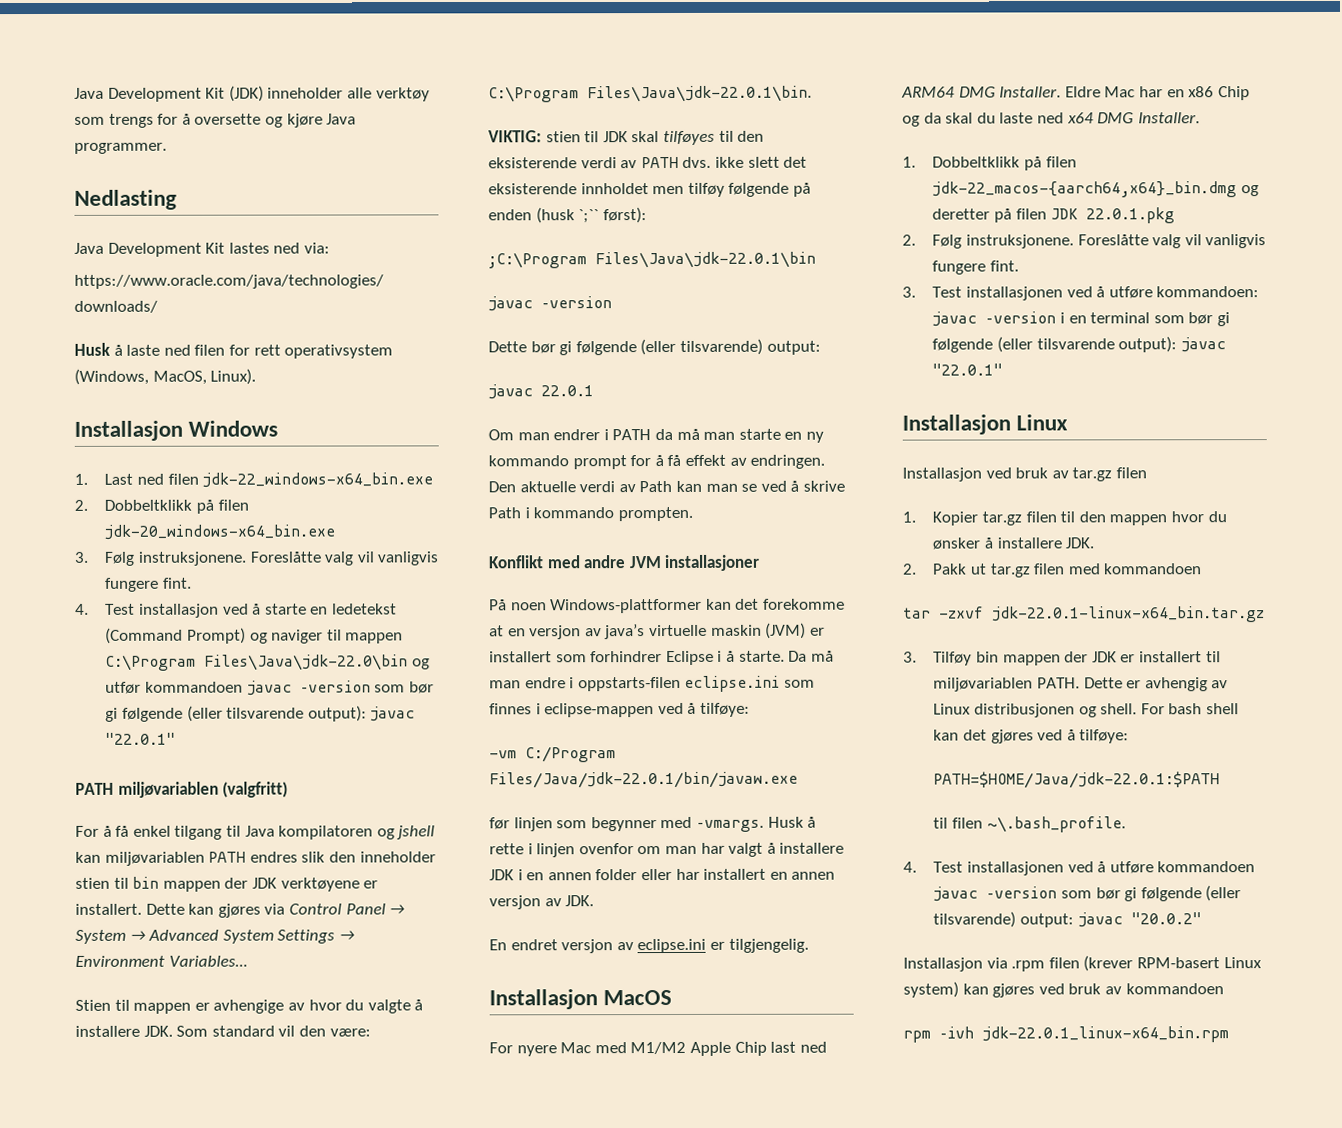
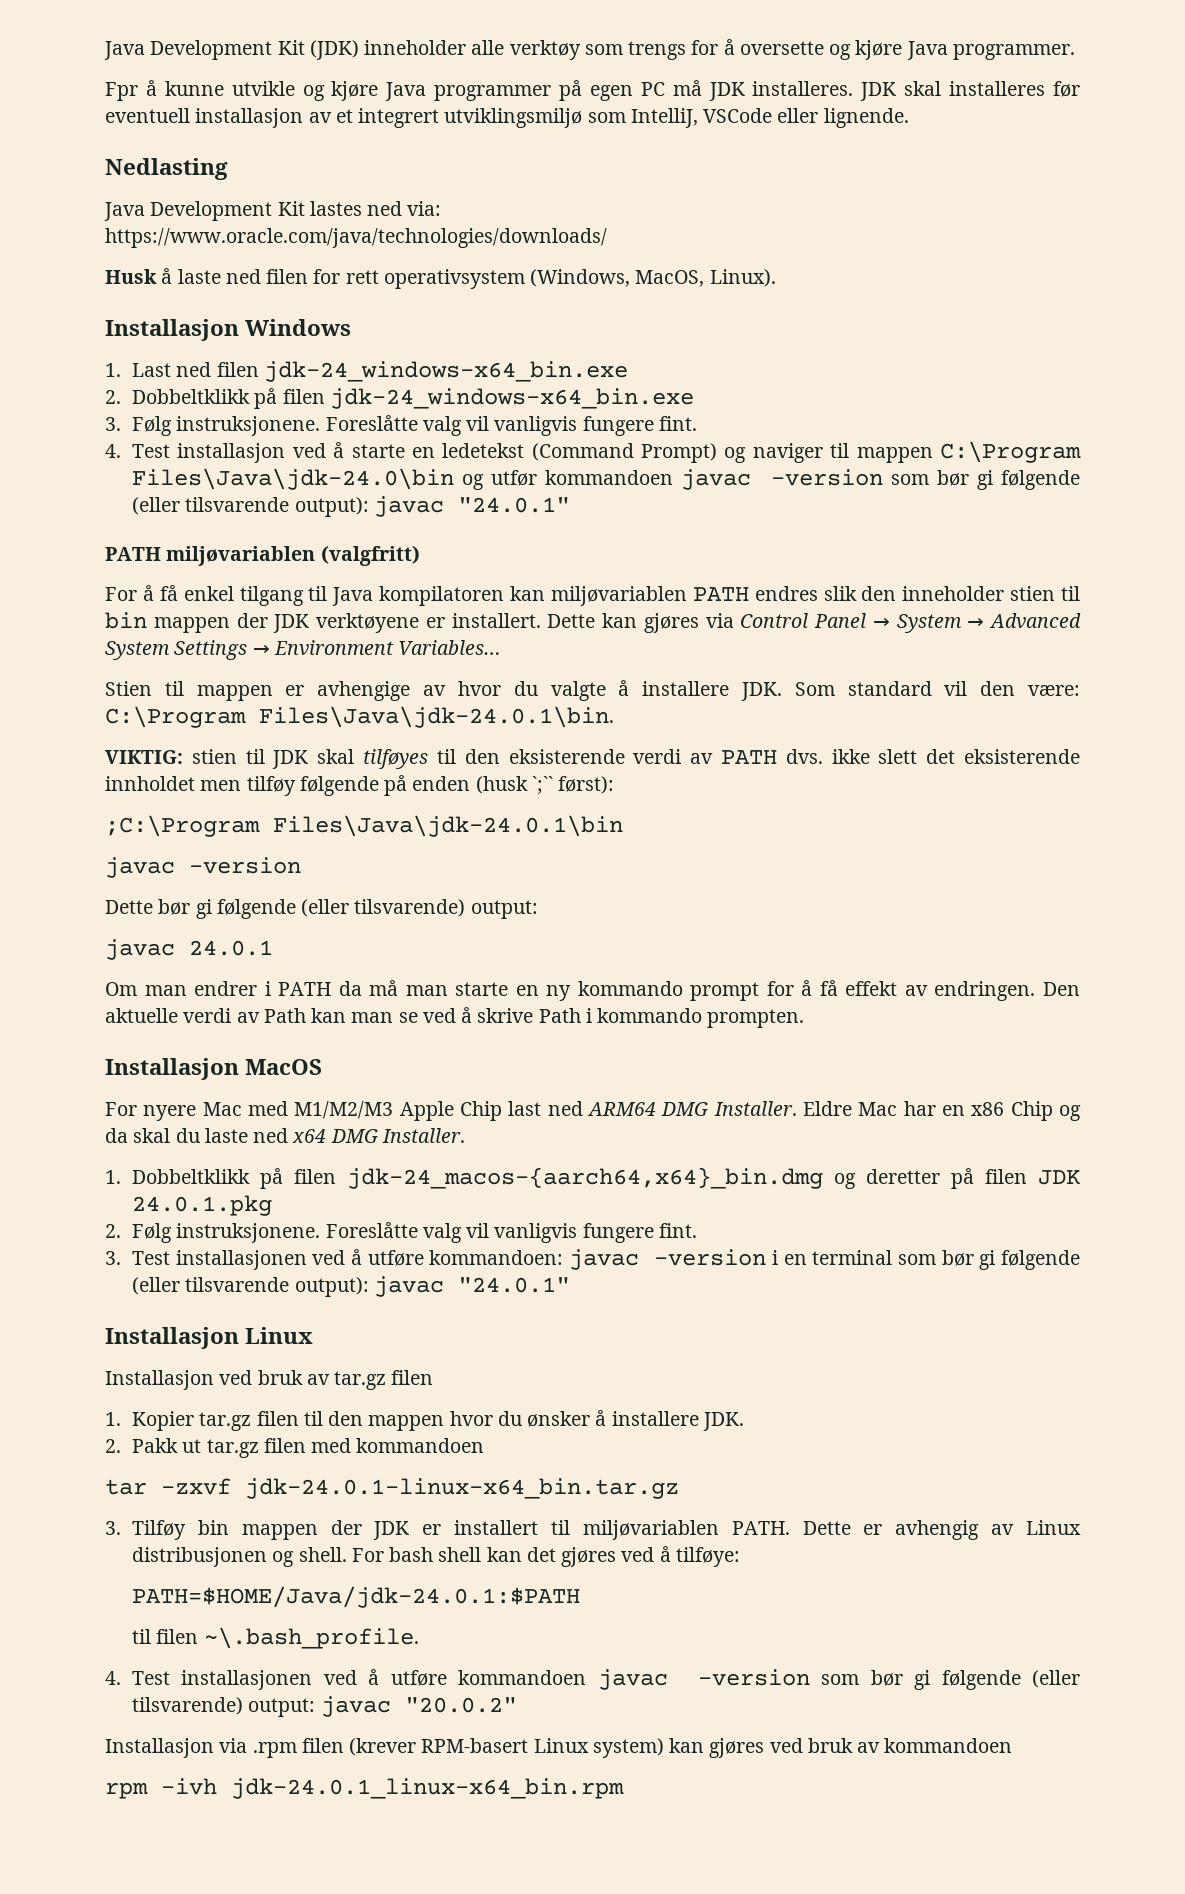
(167, 148) none -> [105,80,1080,101] [105,108,909,128] // Fpr å kunne utvikle og kjøre Java programmer på egen PC må JDK installeres. JDK skal installeres før eventuell installasjon av et integrert utviklingsmiljø som IntelliJ, VSCode eller lignende.
[202,472,434,488] jdk-22_windows-x64_bin.exe -> [263,361,628,382] jdk-24_windows-x64_bin.exe
[104,524,336,540] jdk-20_windows-x64_bin.exe -> [329,388,694,409] jdk-24_windows-x64_bin.exe
[204,654,409,671] Files\Java\jdk-22.0\bin -> [131,468,454,490] Files\Java\jdk-24.0\bin
[105,732,177,745] "22.0.1" -> [457,497,570,513] "24.0.1"
[376,825,436,840] og jshell -> (505, 596) none
[587,85,812,103] Files\Java\jdk-22.0.1\bin. -> [259,706,614,728] Files\Java\jdk-24.0.1\bin.
[595,251,816,269] Files\Java\jdk-22.0.1\bin -> [273,815,623,837] Files\Java\jdk-24.0.1\bin
[541,385,594,397] 22.0.1 -> [189,940,273,956] 24.0.1
[488,554,761,572] [489,598,845,614] [489,622,825,640] [489,650,834,666] [489,675,815,692] [489,702,750,718] [489,746,616,763] [489,771,798,789] [489,816,817,832] [489,842,845,858] [489,868,836,881] [489,895,595,910] [489,938,809,954] // Konflikt med andre JVM installasjoner // På noen Windows-plattformer kan det forekomme at en versjon av java’s virtuelle maskin (JVM) er installert som forhindrer Eclipse i å starte. Da må man endre i oppstarts-filen eclipse.ini som finnes i eclipse-mappen ved å tilføye: // -vm C:/Program Files/Java/jdk-22.0.1/bin/javaw.exe // før linjen som begynner med –vmargs. Husk å rette i linjen ovenfor om man har valgt å installere JDK i en annen folder eller har installert en annen versjon av JDK. // En endret versjon av eclipse.ini er tilgjengelig. -> (805, 1018) none
[630,1041,687,1055] M1/M2 -> [294,1101,394,1119] M1/M2/M3
[932,181,1238,198] jdk-22_macos-{aarch64,x64}_bin.dmg -> [346,1167,823,1189] jdk-24_macos-{aarch64,x64}_bin.dmg
[1086,207,1176,224] 22.0.1.pkg -> [131,1195,272,1216] 24.0.1.pkg
[932,363,1004,376] "22.0.1" -> [457,1277,570,1293] "24.0.1"
[992,606,1265,623] jdk-22.0.1-linux-x64_bin.tar.gz -> [245,1478,679,1499] jdk-24.0.1-linux-x64_bin.tar.gz
[933,771,1221,789] PATH=$HOME/Java/jdk-22.0.1:$PATH -> [131,1586,580,1608] PATH=$HOME/Java/jdk-24.0.1:$PATH
[982,1026,1229,1043] jdk-22.0.1_linux-x64_bin.rpm -> [231,1778,624,1799] jdk-24.0.1_linux-x64_bin.rpm

